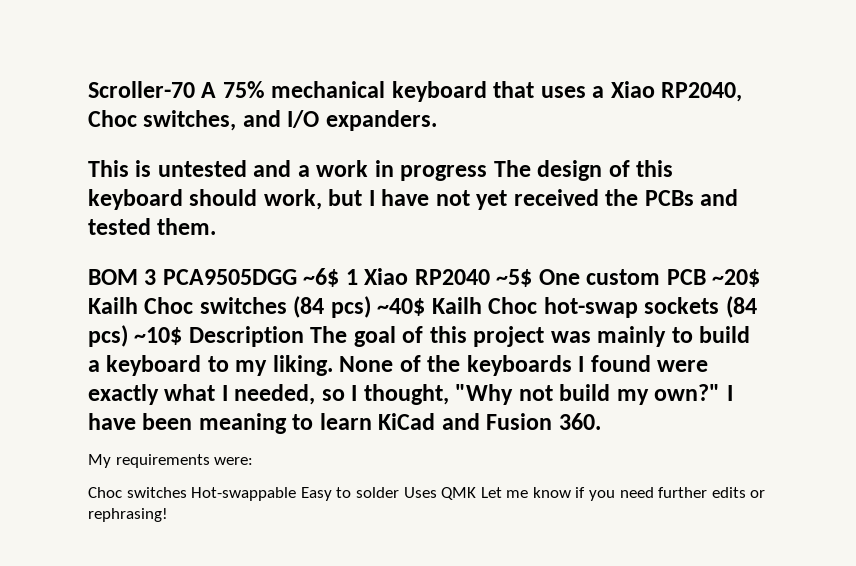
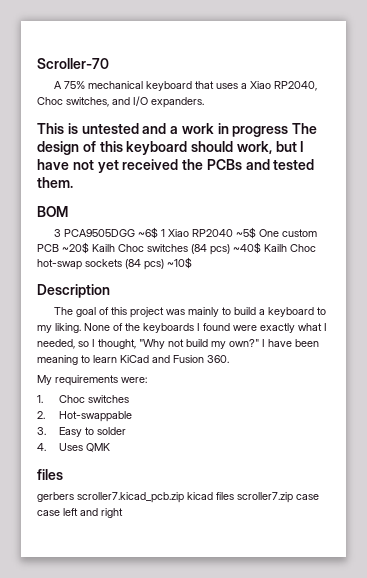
(195, 89) none -> (109, 63) //
(138, 277) none -> (68, 211) //
(183, 336) none -> (192, 263) //
(304, 336) none -> (110, 291) //
[88,487,187,498] Choc switches -> [37,395,129,403] [37,411,45,419] 1. Choc switches // 2.
(297, 494) none -> [37,427,46,435] // 3.
(399, 492) none -> [37,443,46,451] // 4.
[480,487,766,501] [88,508,168,522] Let me know if you need further edits or rephrasing! -> [37,469,63,480] [37,492,319,503] [37,508,123,518] // files // gerbers scroller7.kicad_pcb.zip kicad files scroller7.zip case case left and right

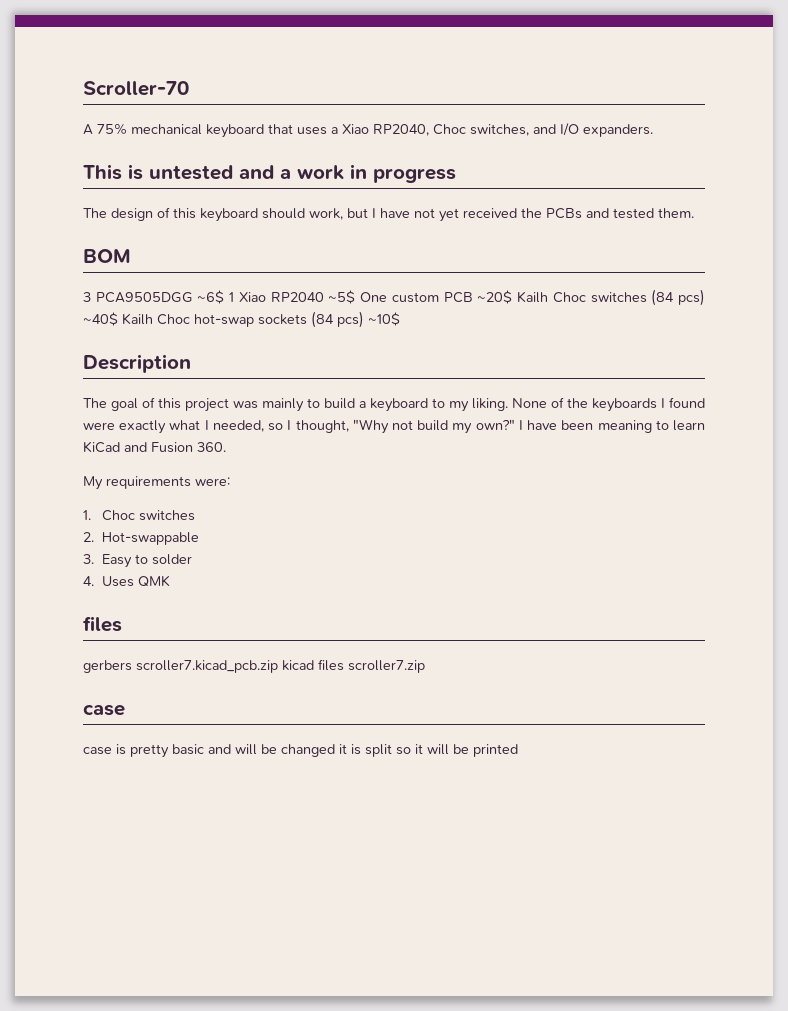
(289, 131) none -> (456, 175) //
[296,494,319,500] [37,508,123,518] case case left and right -> [83,704,125,716] [83,744,518,758] // case // case is pretty basic and will be changed it is split so it will be printed

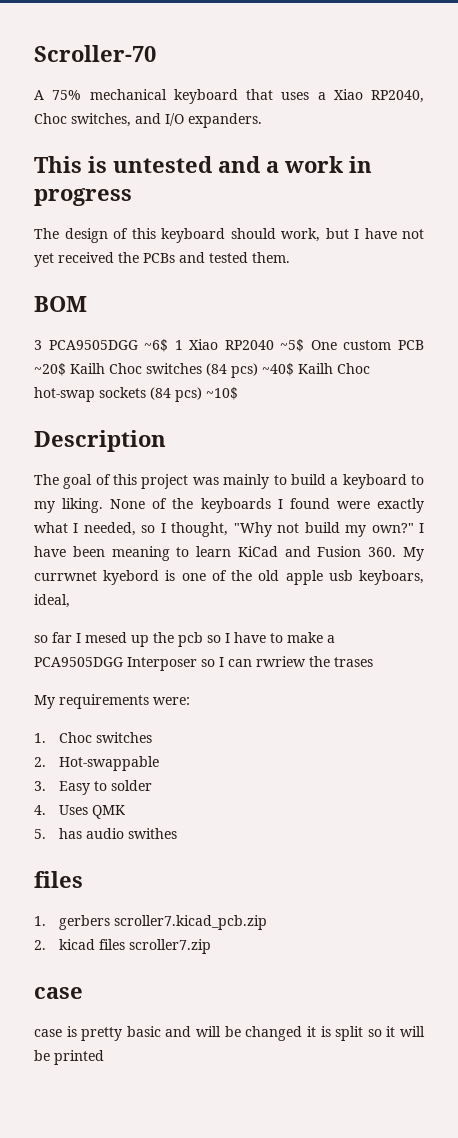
(226, 447) none -> [402,547,424,561] [34,570,425,585] [34,594,70,608] [34,632,335,647] [34,656,373,671] My currwnet kyebord is one of the old apple usb keyboars, ideal, // so far I mesed up the pcb so I have to make a PCA9505DGG Interposer so I can rwriew the trases
(171, 581) none -> [34,828,178,839] // 5. has audio swithes
(122, 624) none -> [34,916,46,926] 1.
(278, 666) none -> [34,940,46,950] // 2.

